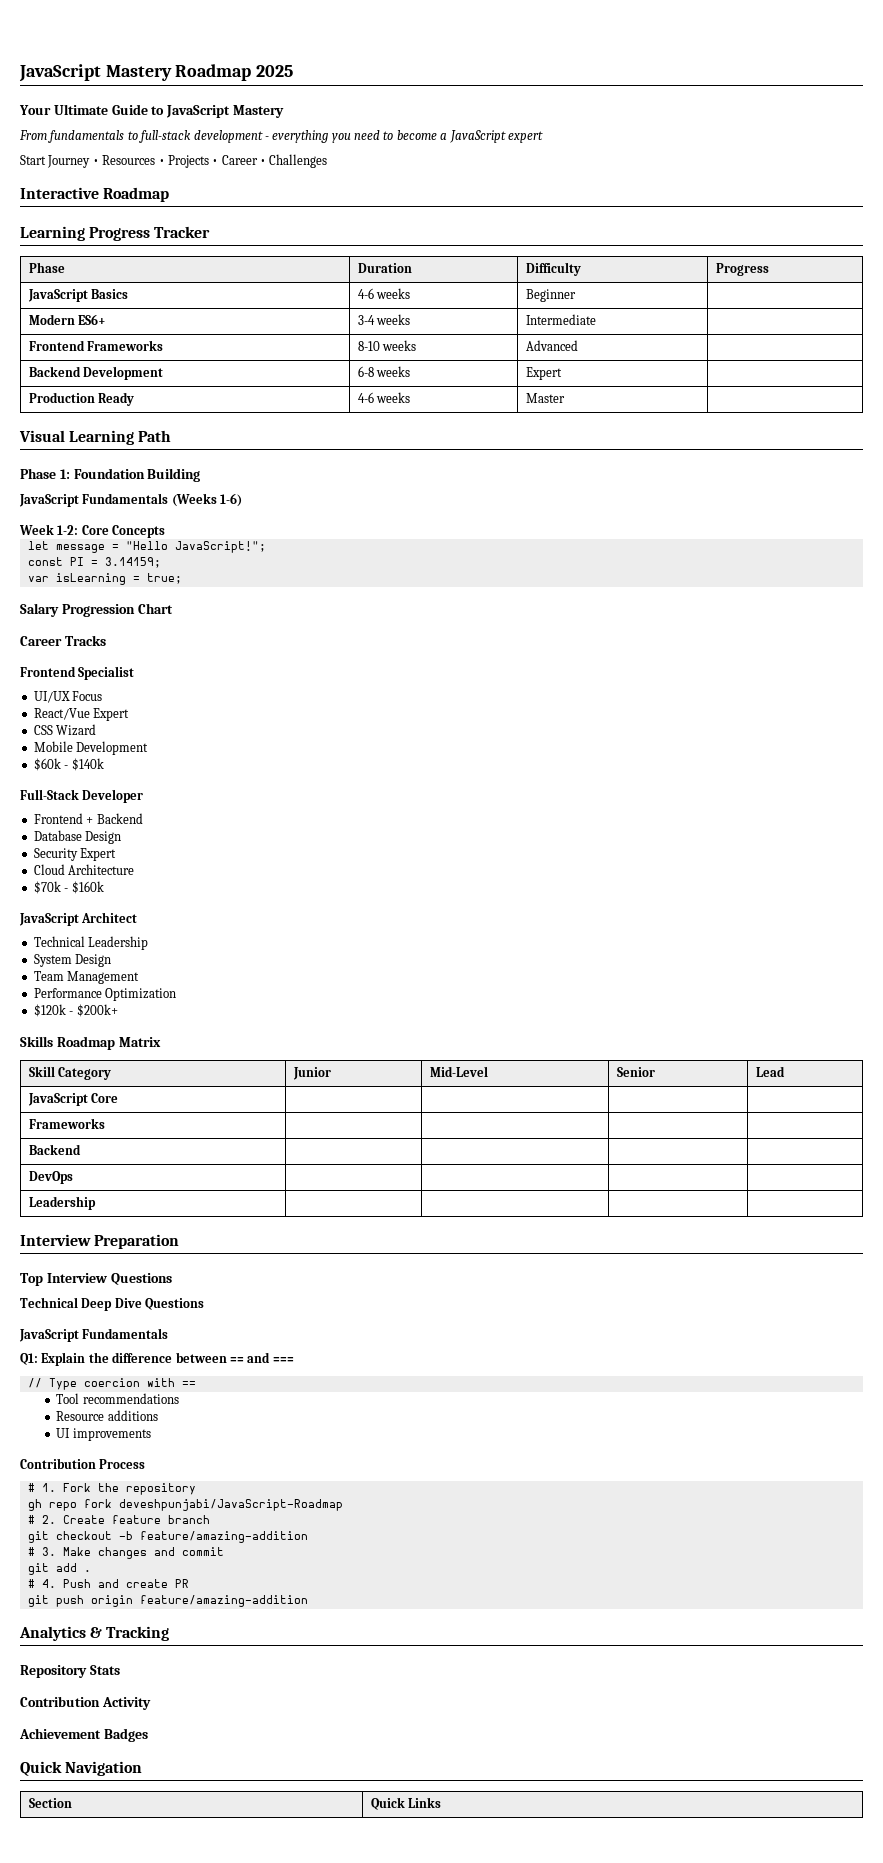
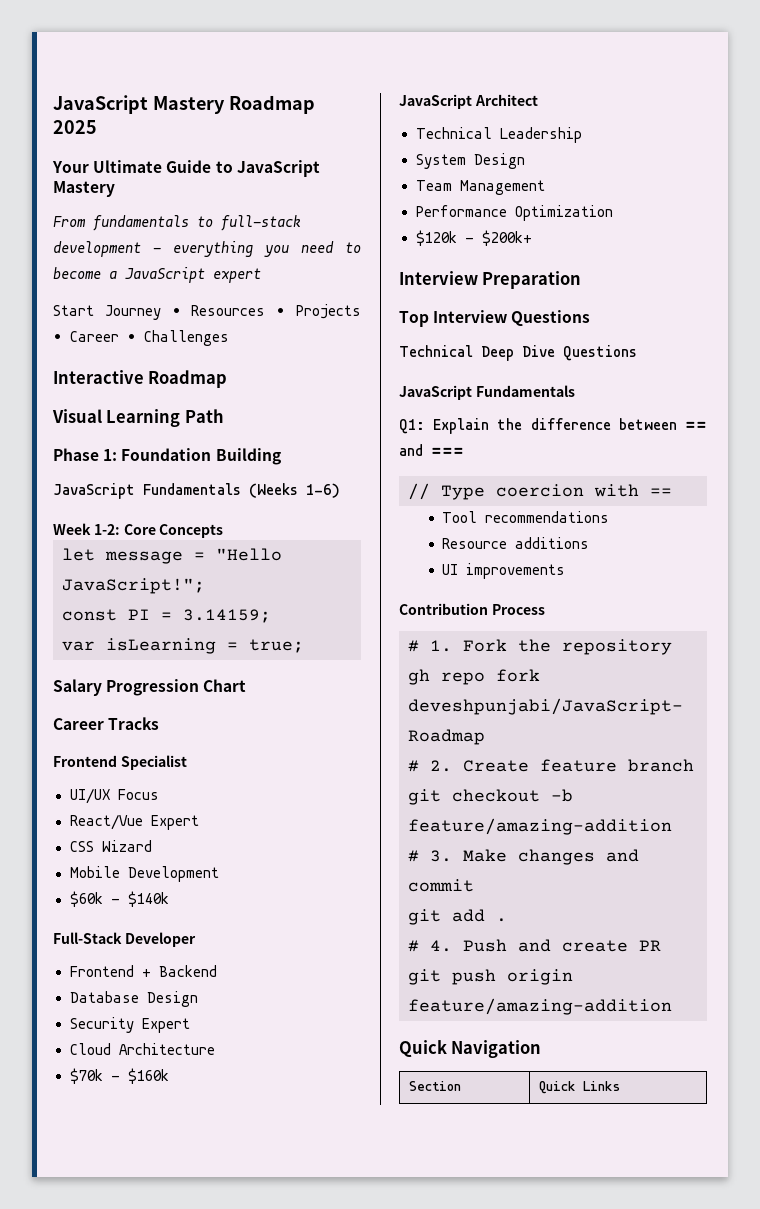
[20,226,211,241] [29,262,66,273] [358,263,413,273] [526,262,582,276] [716,263,770,276] [28,289,129,302] [358,288,411,299] [526,289,577,302] [29,314,107,325] [358,314,411,325] [526,314,597,325] [29,340,164,351] [358,340,417,351] [526,340,579,351] [29,366,164,380] [358,366,411,377] [526,367,563,380] [29,392,135,406] [358,392,411,403] [526,393,566,403] // Learning Progress Tracker // Phase | Duration | Difficulty | Progress // JavaScript Basics | 4-6 weeks | Beginner | // Modern ES6+ | 3-4 weeks | Intermediate | // Frontend Frameworks | 8-10 weeks | Advanced | // Backend Development | 6-8 weeks | Expert | // Production Ready | 4-6 weeks | Master | -> (228, 379) none
[20,1036,161,1050] [29,1066,112,1080] [293,1067,332,1080] [430,1066,489,1077] [617,1067,656,1077] [756,1066,786,1077] [28,1093,119,1106] [29,1118,106,1129] [29,1144,82,1155] [29,1171,74,1184] [29,1196,97,1210] // Skills Roadmap Matrix // Skill Category | Junior | Mid-Level | Senior | Lead // JavaScript Core | | | | // Frameworks | | | | // Backend | | | | // DevOps | | | | // Leadership | | | | -> (532, 238) none
[19,1626,170,1641] [20,1665,120,1678] [20,1696,151,1710] [19,1728,148,1742] // Analytics & Tracking // Repository Stats // Contribution Activity // Achievement Badges -> (672, 1006) none

